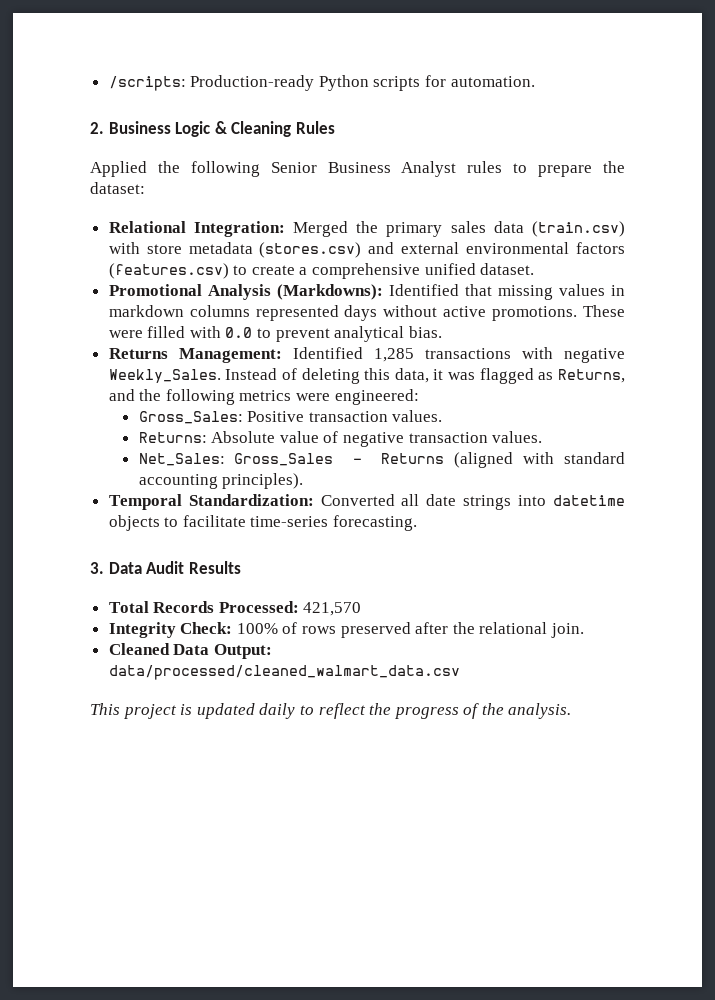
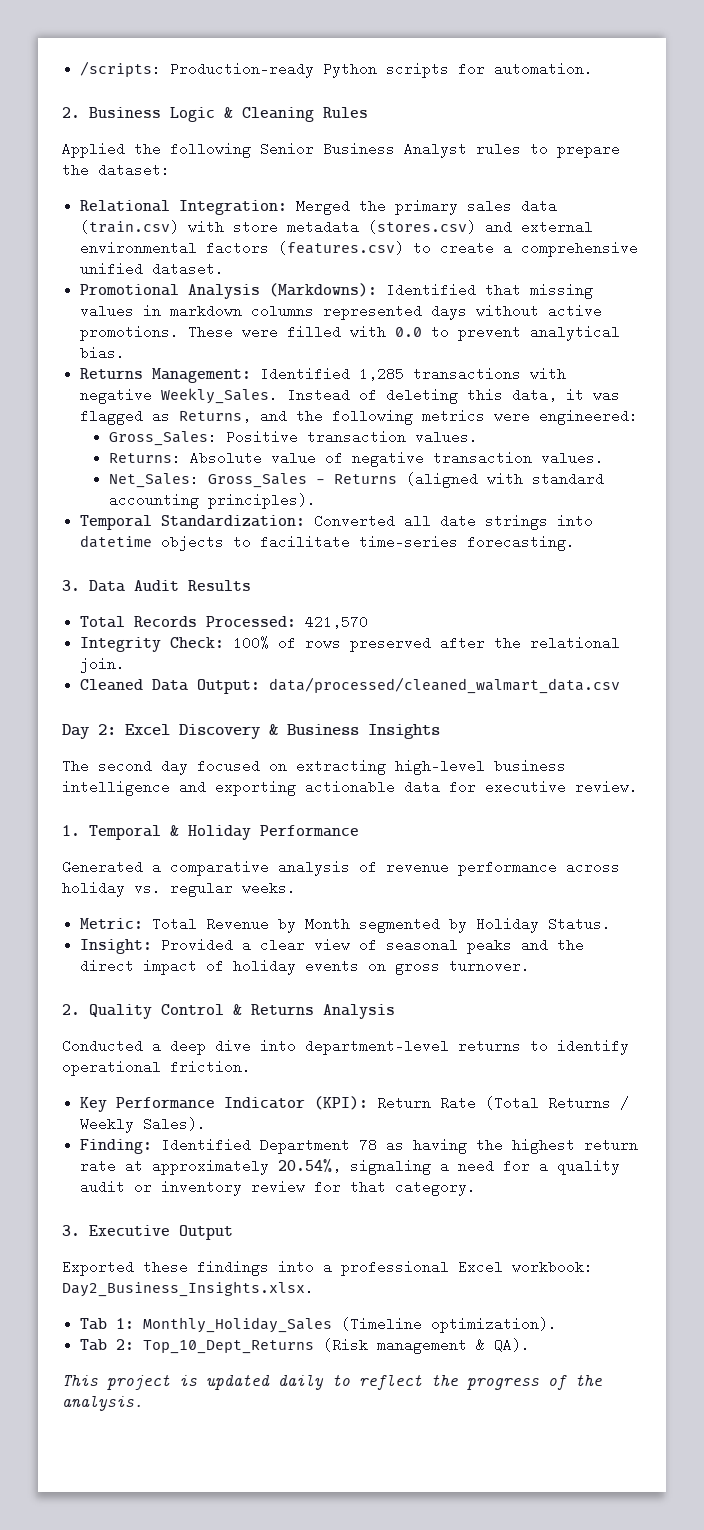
(460, 672) none -> [62,724,440,739] [62,759,566,775] [62,780,638,796] [62,825,359,840] [62,860,620,876] [62,881,296,897] [80,917,612,933] [80,938,585,954] [80,959,531,975] [62,1004,395,1019] [62,1039,629,1055] [62,1060,251,1076] [80,1096,630,1112] [80,1117,207,1133] [80,1138,639,1154] [80,1159,621,1175] [80,1180,477,1196] [62,1225,233,1240] [62,1260,593,1276] [62,1281,314,1297] [80,1317,558,1333] [80,1338,531,1354] // Day 2: Excel Discovery & Business Insights // The second day focused on extracting high-level business intelligence and exporting actionable data for executive review. // 1. Temporal & Holiday Performance // Generated a comparative analysis of revenue performance across holiday vs. regular weeks. // Metric: Total Revenue by Month segmented by Holiday Status. // Insight: Provided a clear view of seasonal peaks and the direct impact of holiday events on gross turnover. // 2. Quality Control & Returns Analysis // Conducted a deep dive into department-level returns to identify operational friction. // Key Performance Indicator (KPI): Return Rate (Total Returns / Weekly Sales). // Finding: Identified Department 78 as having the highest return rate at approximately 20.54%, signaling a need for a quality audit or inventory review for that category. // 3. Executive Output // Exported these findings into a professional Excel workbook: Day2_Business_Insights.xlsx. // Tab 1: Monthly_Holiday_Sales (Timeline optimization). // Tab 2: Top_10_Dept_Returns (Risk management & QA).

